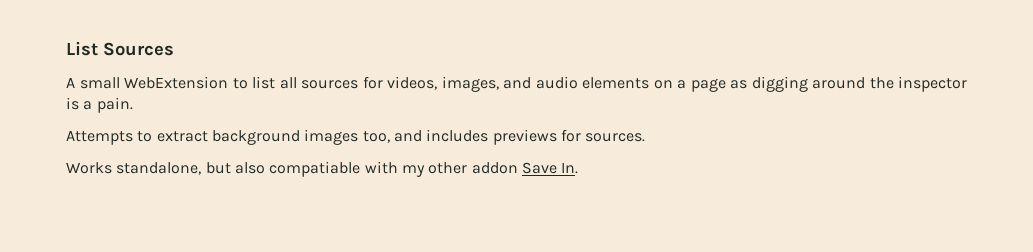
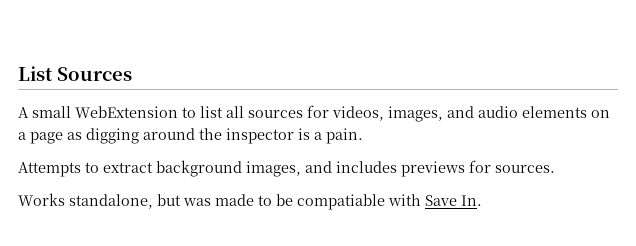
[304,129,390,145] images too, -> [246,161,301,177] images,
[234,161,518,177] also compatiable with my other addon -> [183,194,421,210] was made to be compatiable with

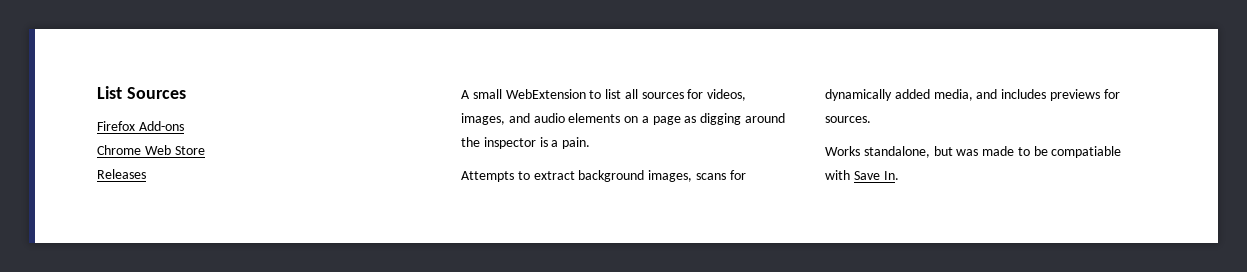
(132, 74) none -> [97,121,184,131] [97,145,205,155] [97,169,146,179] // Firefox Add-ons // Chrome Web Store // Releases
(301, 169) none -> [695,170,746,180] [825,89,973,101] scans for dynamically added media,

